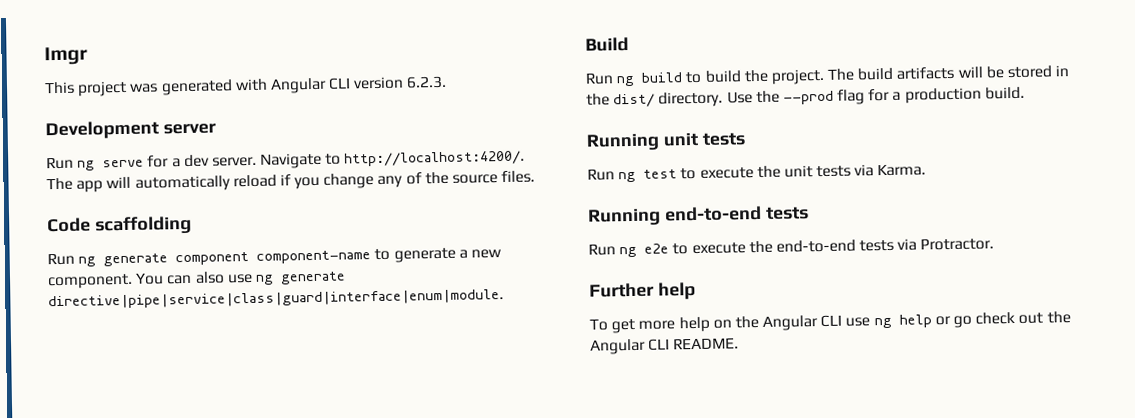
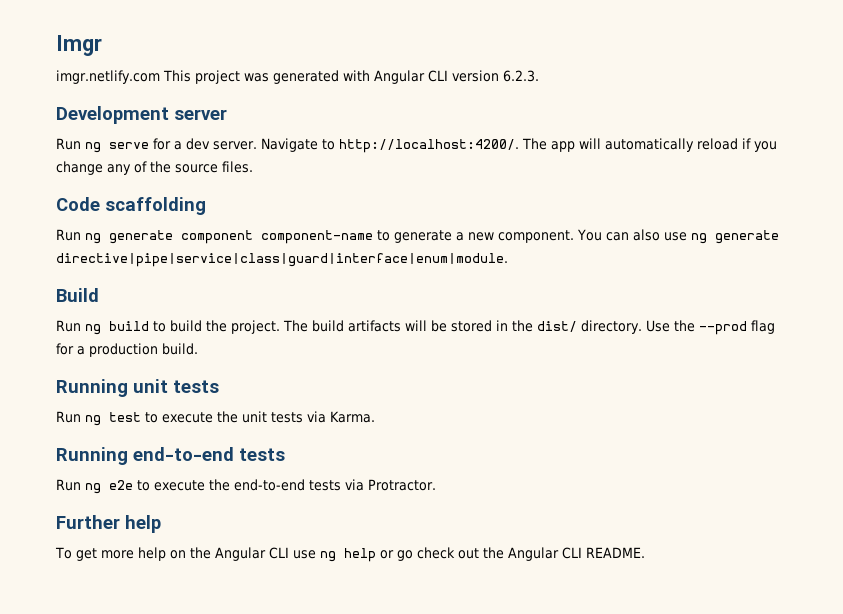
(88, 56) none -> [56,70,160,84] imgr.netlify.com

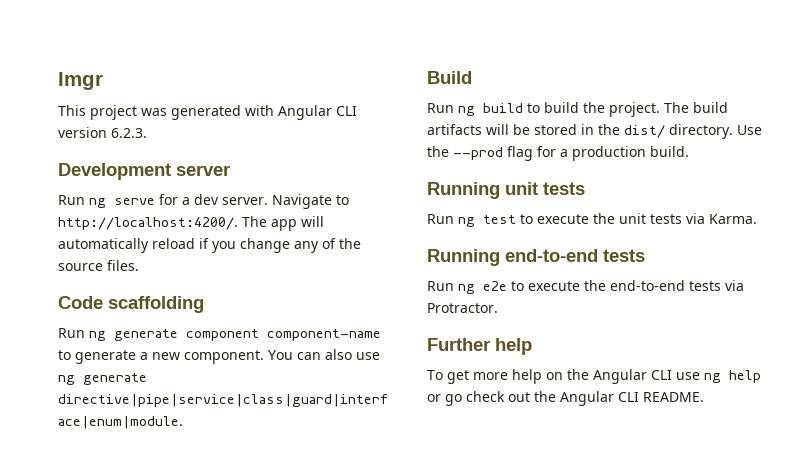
[56,70,160,84] imgr.netlify.com -> (103, 81) none

